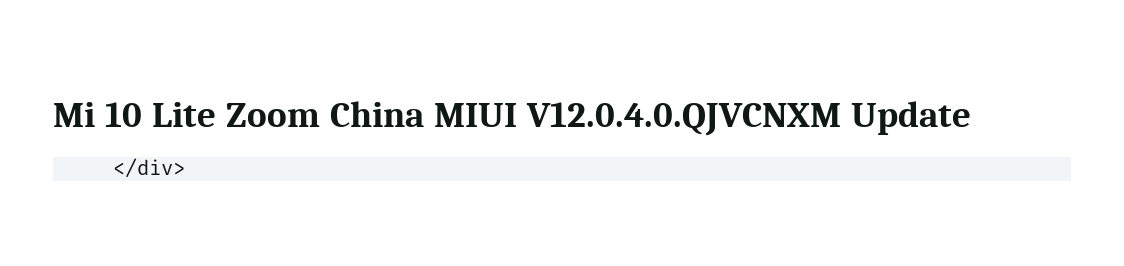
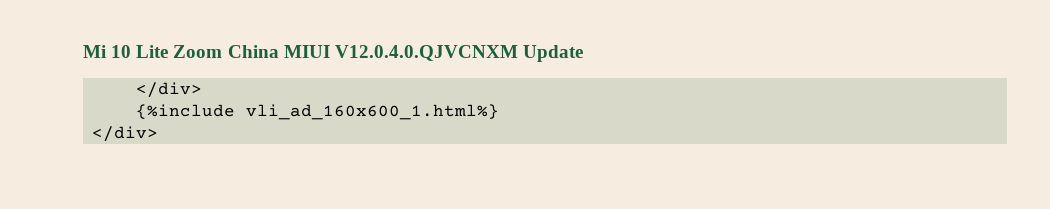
(186, 168) none -> [136,104,500,120] [92,126,159,142] // {%include vli_ad_160x600_1.html%} // </div>

